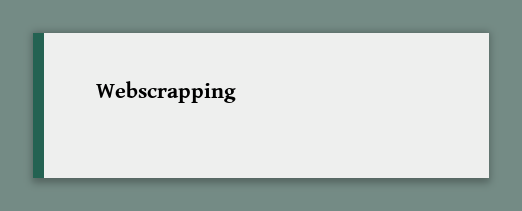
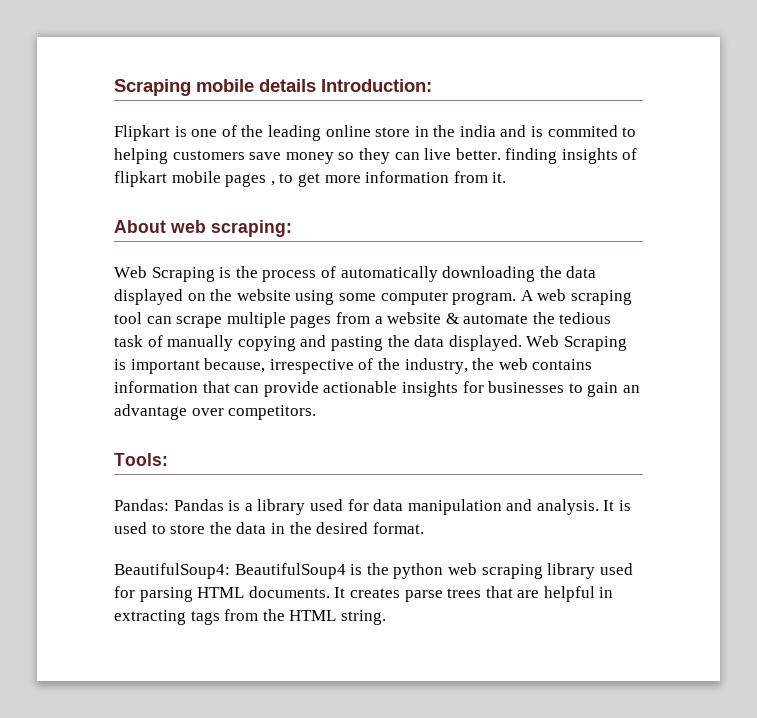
[96,81,236,103] Webscrapping -> [114,79,432,96] [114,125,637,141] [114,148,638,164] [114,171,507,187] [114,220,292,237] [114,266,597,282] [114,289,632,305] [114,312,612,328] [114,335,627,351] [114,358,593,374] [114,381,640,397] [114,404,317,420] [114,453,168,466] [114,499,632,515] [114,522,424,534] [114,563,633,579] [114,586,614,602] [114,609,386,625] Scraping mobile details Introduction: // Flipkart is one of the leading online store in the india and is commited to helping customers save money so they can live better. finding insights of flipkart mobile pages , to get more information from it. // About web scraping: // Web Scraping is the process of automatically downloading the data displayed on the website using some computer program. A web scraping tool can scrape multiple pages from a website & automate the tedious task of manually copying and pasting the data displayed. Web Scraping is important because, irrespective of the industry, the web contains information that can provide actionable insights for businesses to gain an advantage over competitors. // Tools: // Pandas: Pandas is a library used for data manipulation and analysis. It is used to store the data in the desired format. // BeautifulSoup4: BeautifulSoup4 is the python web scraping library used for parsing HTML documents. It creates parse trees that are helpful in extracting tags from the HTML string.

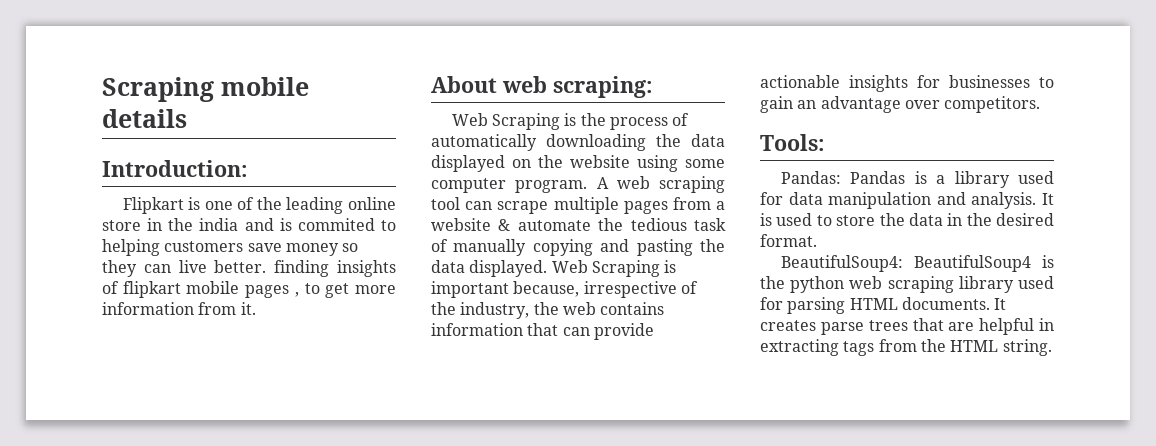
(316, 85) none -> (187, 118) //

